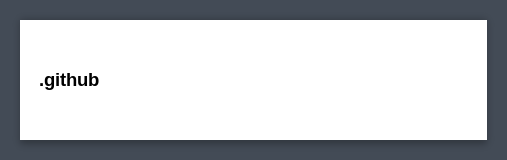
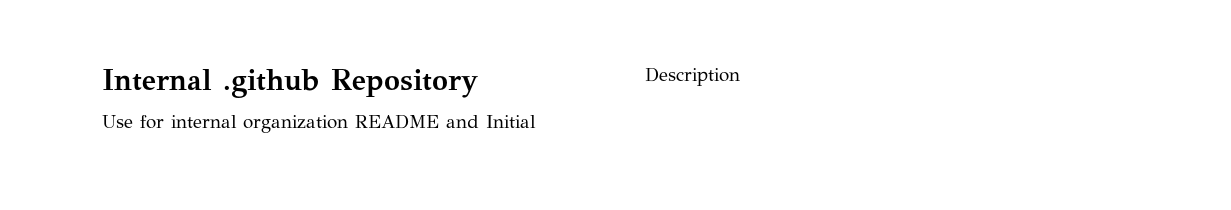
[39,73,99,90] .github -> [102,69,478,98] [102,114,536,133] [645,67,740,86] Internal .github Repository // Use for internal organization README and Initial Description

